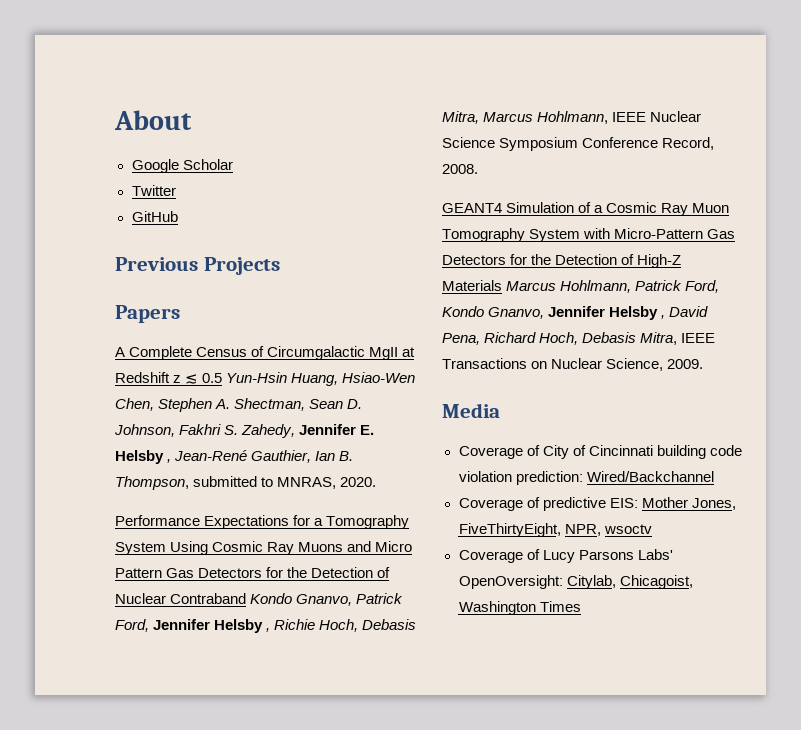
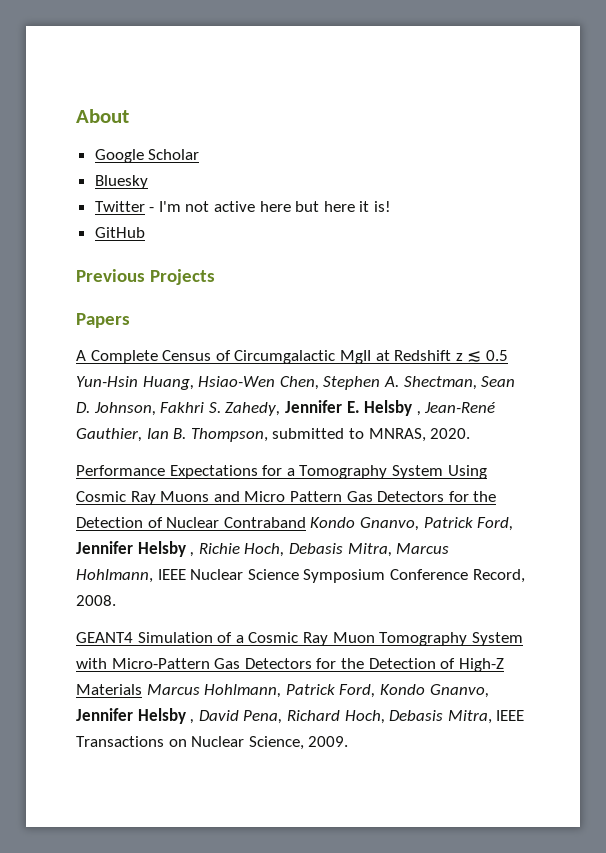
(233, 164) none -> [94,175,148,189] // Bluesky
(176, 190) none -> [149,201,392,212] - I'm not active here but here it is!
[442,403,500,418] [458,445,742,459] [458,471,714,485] [458,497,736,511] [458,523,652,537] [458,549,673,563] [458,575,693,589] [458,601,581,615] // Media // Coverage of City of Cincinnati building code violation prediction: Wired/Backchannel // Coverage of predictive EIS: Mother Jones, FiveThirtyEight, NPR, wsoctv // Coverage of Lucy Parsons Labs' OpenOversight: Citylab, Chicagoist, Washington Times -> (349, 741) none

